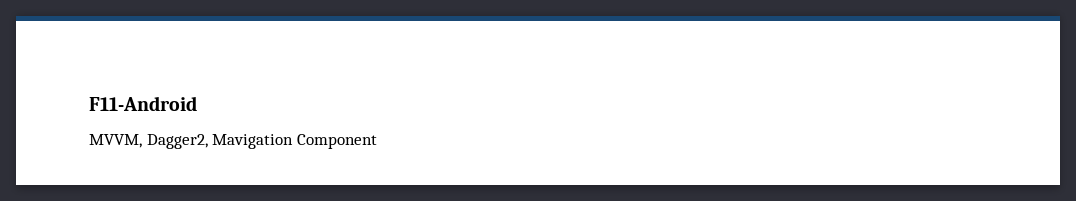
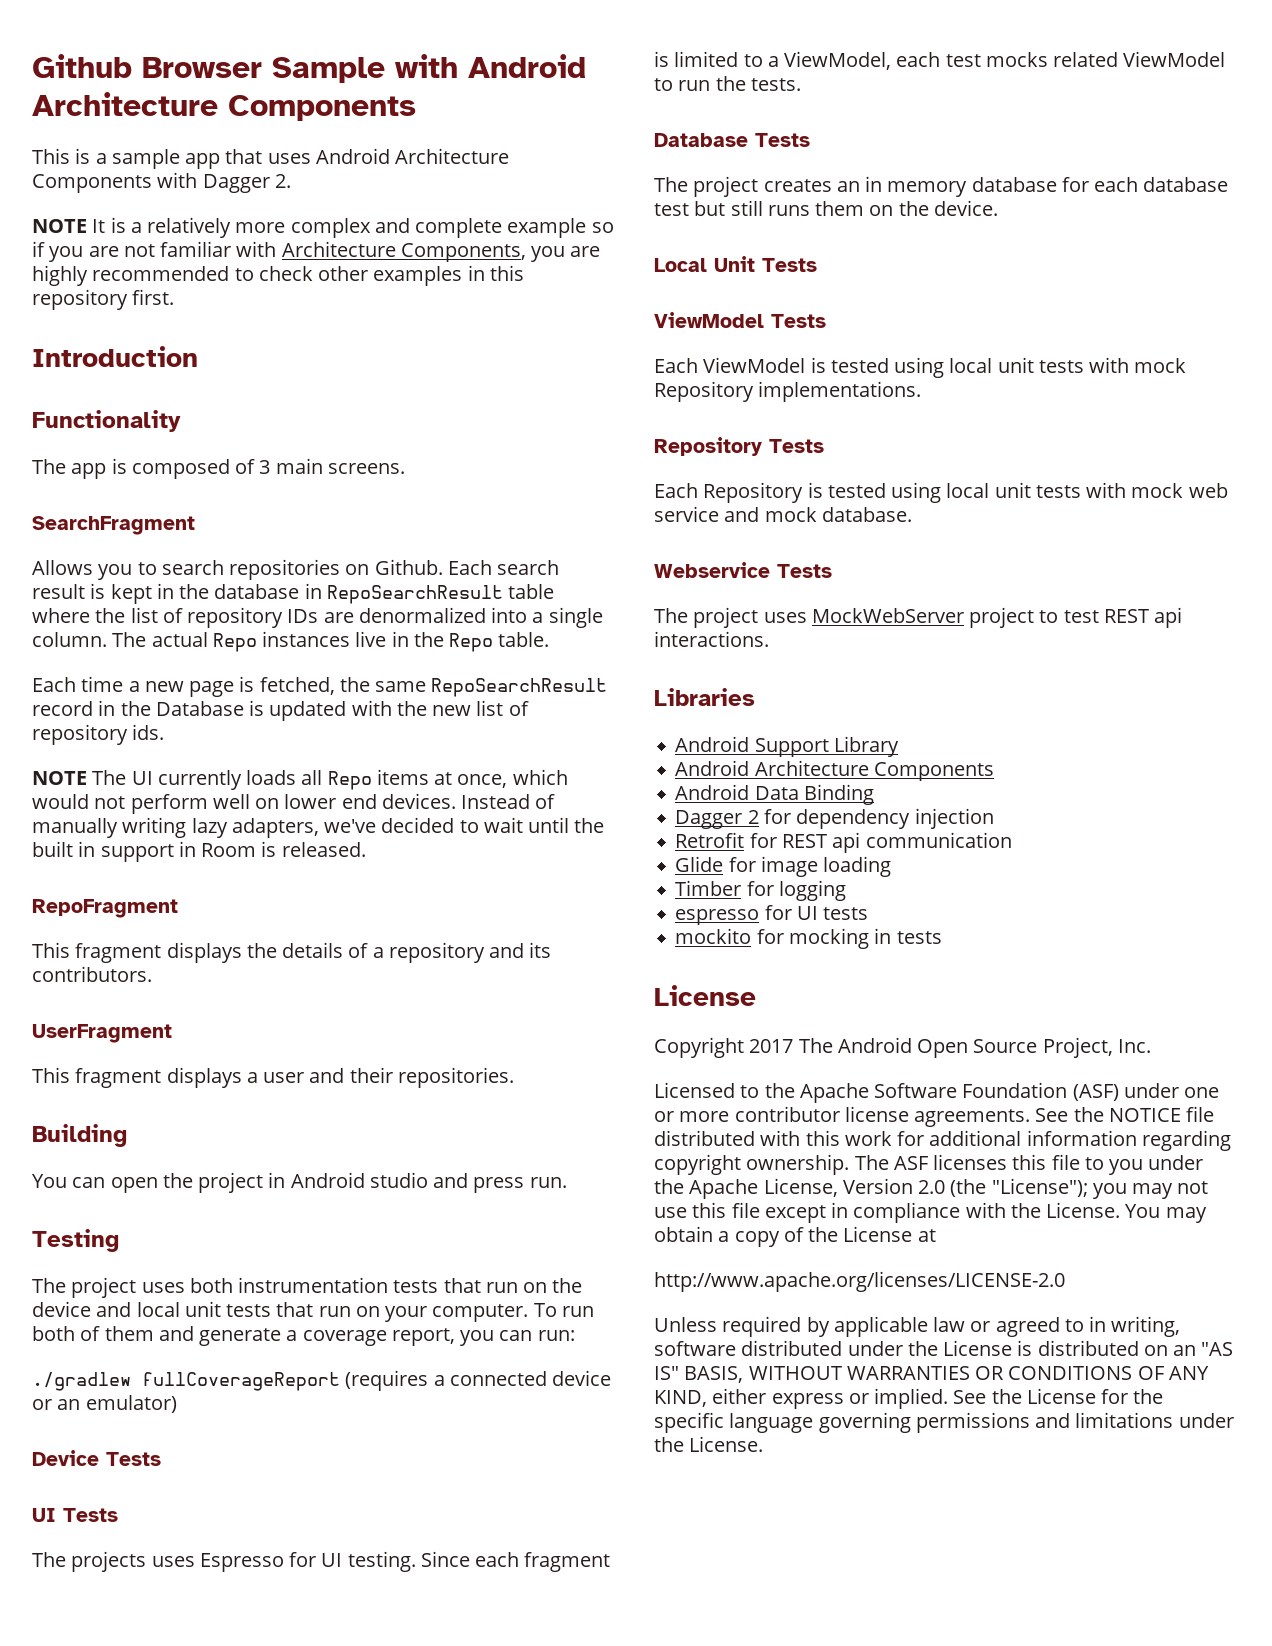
[89,96,197,111] [89,134,377,149] F11-Android // MVVM, Dagger2, Mavigation Component -> [32,54,586,83] [32,92,416,121] [32,148,510,169] [32,172,291,193] [32,217,614,238] [32,241,601,262] [32,265,524,286] [32,289,175,310] [32,346,198,367] [32,410,181,432] [32,458,405,479] [32,516,195,535] [32,559,560,580] [32,583,555,604] [32,607,603,628] [32,631,550,652] [32,676,608,697] [32,700,529,721] [32,724,165,745] [32,769,568,790] [32,793,556,814] [32,817,605,838] [32,841,366,862] [32,899,178,918] [32,942,552,963] [32,966,152,982] [32,1024,172,1043] [32,1067,514,1088] [32,1124,127,1147] [32,1172,567,1193] [32,1229,119,1252] [32,1277,583,1298] [32,1301,594,1322] [32,1326,575,1346] [32,1370,612,1391] [32,1395,177,1413] [32,1450,161,1466] [32,1508,118,1522] [32,1551,611,1572] [654,51,1226,70] [654,76,801,91] [654,133,810,147] [654,176,1229,197] [654,200,998,216] [654,256,817,272] [654,312,826,328] [654,357,1187,378] [654,381,922,402] [654,437,824,456] [654,482,1228,503] [654,506,912,522] [654,562,832,578] [654,607,1183,628] [654,631,769,647] [654,688,755,706] [675,736,899,757] [675,760,994,781] [675,784,874,805] [675,808,994,829] [675,832,1012,853] [675,856,892,877] [675,880,846,901] [675,905,869,925] [675,928,942,949] [654,985,756,1006] [654,1037,1151,1058] [654,1082,1220,1103] [654,1106,1215,1127] [654,1130,1231,1151] [654,1154,1204,1175] [654,1178,1209,1199] [654,1202,1207,1223] [654,1226,936,1247] [654,1271,1065,1292] [654,1316,1181,1337] [654,1340,1234,1356] [654,1366,1209,1383] [654,1388,1164,1409] [654,1412,1234,1433] [654,1436,764,1452] Github Browser Sample with Android Architecture Components // This is a sample app that uses Android Architecture Components with Dagger 2. // NOTE It is a relatively more complex and complete example so if you are not familiar with Architecture Components, you are highly recommended to check other examples in this repository first. // Introduction // Functionality // The app is composed of 3 main screens. // SearchFragment // Allows you to search repositories on Github. Each search result is kept in the database in RepoSearchResult table where the list of repository IDs are denormalized into a single column. The actual Repo instances live in the Repo table. // Each time a new page is fetched, the same RepoSearchResult record in the Database is updated with the new list of repository ids. // NOTE The UI currently loads all Repo items at once, which would not perform well on lower end devices. Instead of manually writing lazy adapters, we've decided to wait until the built in support in Room is released. // RepoFragment // This fragment displays the details of a repository and its contributors. // UserFragment // This fragment displays a user and their repositories. // Building // You can open the project in Android studio and press run. // Testing // The project uses both instrumentation tests that run on the device and local unit tests that run on your computer. To run both of them and generate a coverage report, you can run: // ./gradlew fullCoverageReport (requires a connected device or an emulator) // Device Tests // UI Tests // The projects uses Espresso for UI testing. Since each fragment is limited to a ViewModel, each test mocks related ViewModel to run the tests. // Database Tests // The project creates an in memory database for each database test but still runs them on the device. // Local Unit Tests // ViewModel Tests // Each ViewModel is tested using local unit tests with mock Repository implementations. // Repository Tests // Each Repository is tested using local unit tests with mock web service and mock database. // Webservice Tests // The project uses MockWebServer project to test REST api interactions. // Libraries // Android Support Library // Android Architecture Components // Android Data Binding // Dagger 2 for dependency injection // Retrofit for REST api communication // Glide for image loading // Timber for logging // espresso for UI tests // mockito for mocking in tests // License // Copyright 2017 The Android Open Source Project, Inc. // Licensed to the Apache Software Foundation (ASF) under one or more contributor license agreements. See the NOTICE file distributed with this work for additional information regarding copyright ownership. The ASF licenses this file to you under the Apache License, Version 2.0 (the "License"); you may not use this file except in compliance with the License. You may obtain a copy of the License at // http://www.apache.org/licenses/LICENSE-2.0 // Unless required by applicable law or agreed to in writing, software distributed under the License is distributed on an "AS IS" BASIS, WITHOUT WARRANTIES OR CONDITIONS OF ANY KIND, either express or implied. See the License for the specific language governing permissions and limitations under the License.

